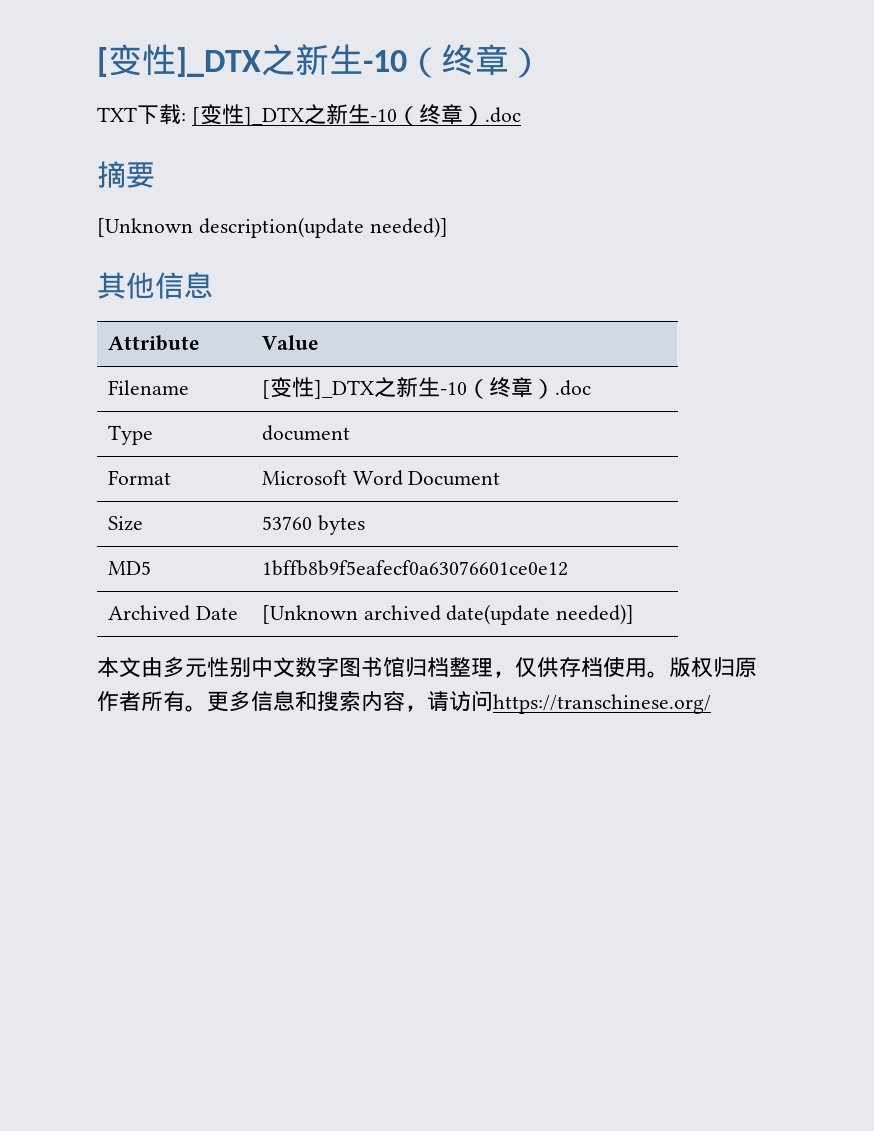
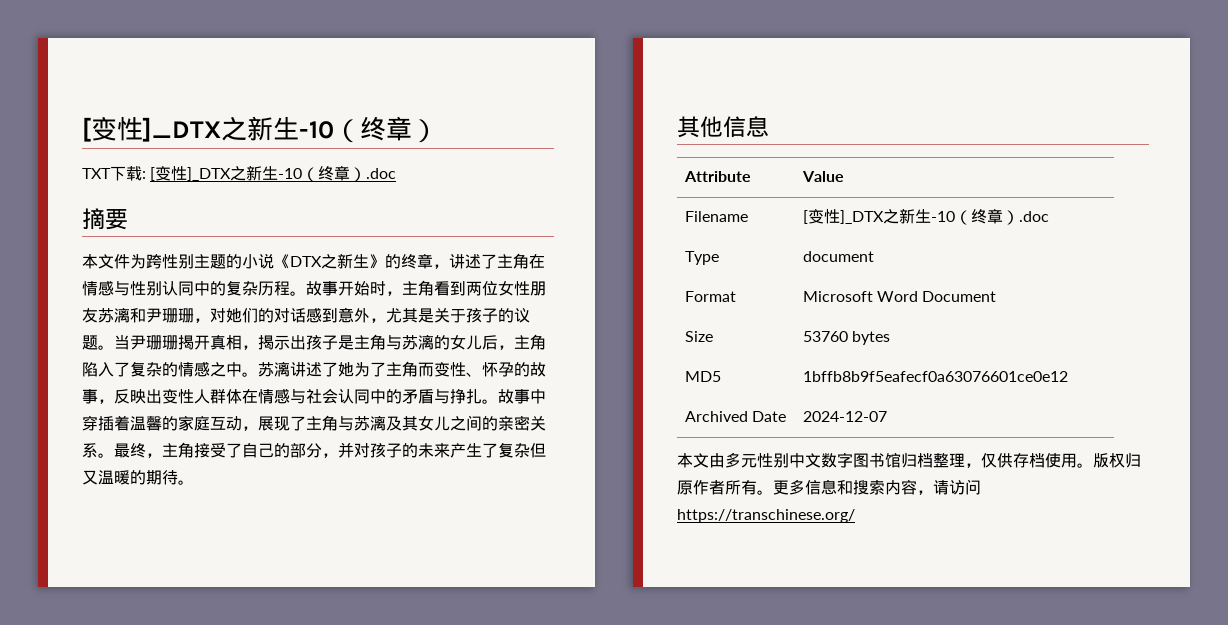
[97,217,448,238] [Unknown description(update needed)] -> [82,253,545,269] [82,280,546,296] [82,307,530,323] [82,334,546,350] [82,361,546,377] [82,388,546,404] [82,415,546,431] [82,442,546,458] [82,470,194,485] 本文件为跨性别主题的小说《DTX之新生》的终章，讲述了主角在情感与性别认同中的复杂历程。故事开始时，主角看到两位女性朋友苏漓和尹珊珊，对她们的对话感到意外，尤其是关于孩子的议题。当尹珊珊揭开真相，揭示出孩子是主角与苏漓的女儿后，主角陷入了复杂的情感之中。苏漓讲述了她为了主角而变性、怀孕的故事，反映出变性人群体在情感与社会认同中的矛盾与挣扎。故事中穿插着温馨的家庭互动，展现了主角与苏漓及其女儿之间的亲密关系。最终，主角接受了自己的部分，并对孩子的未来产生了复杂但又温暖的期待。
[261,604,635,625] [Unknown archived date(update needed)] -> [802,411,887,422] 2024-12-07

